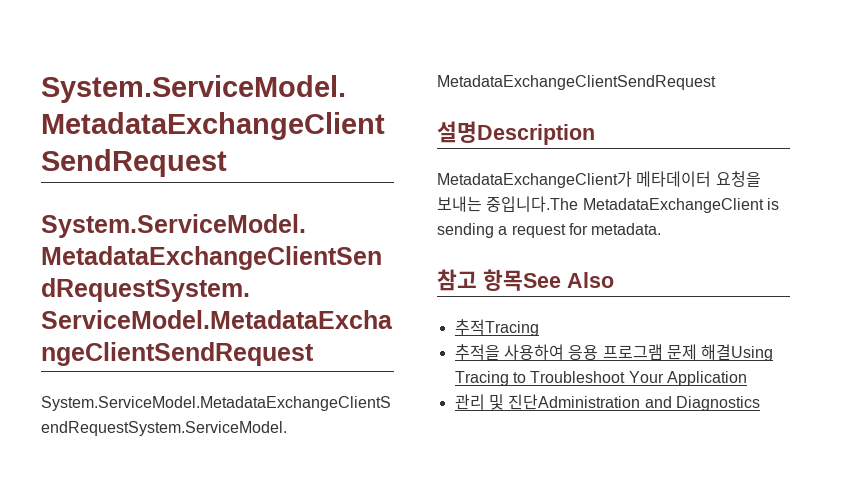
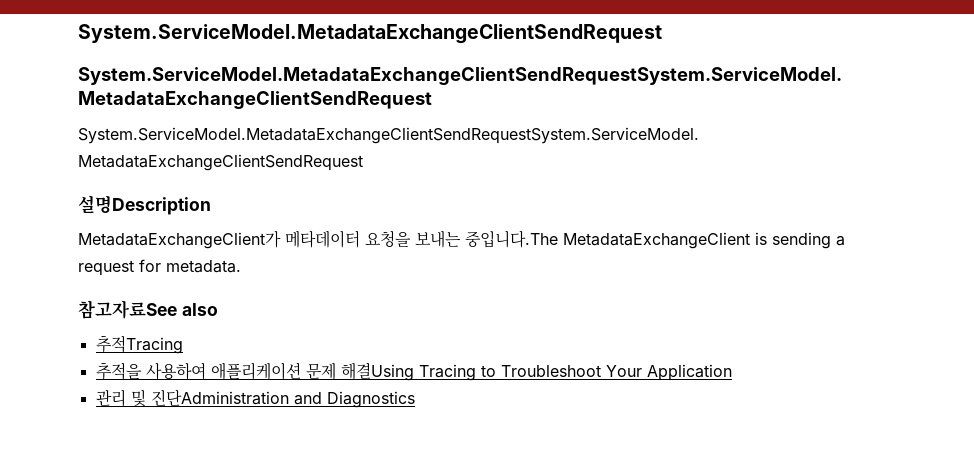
[437,269,614,291] 참고 항목See Also -> [78,300,218,319] 참고자료See also
[568,344,663,360] 응용 프로그램 -> [210,362,301,380] 애플리케이션

